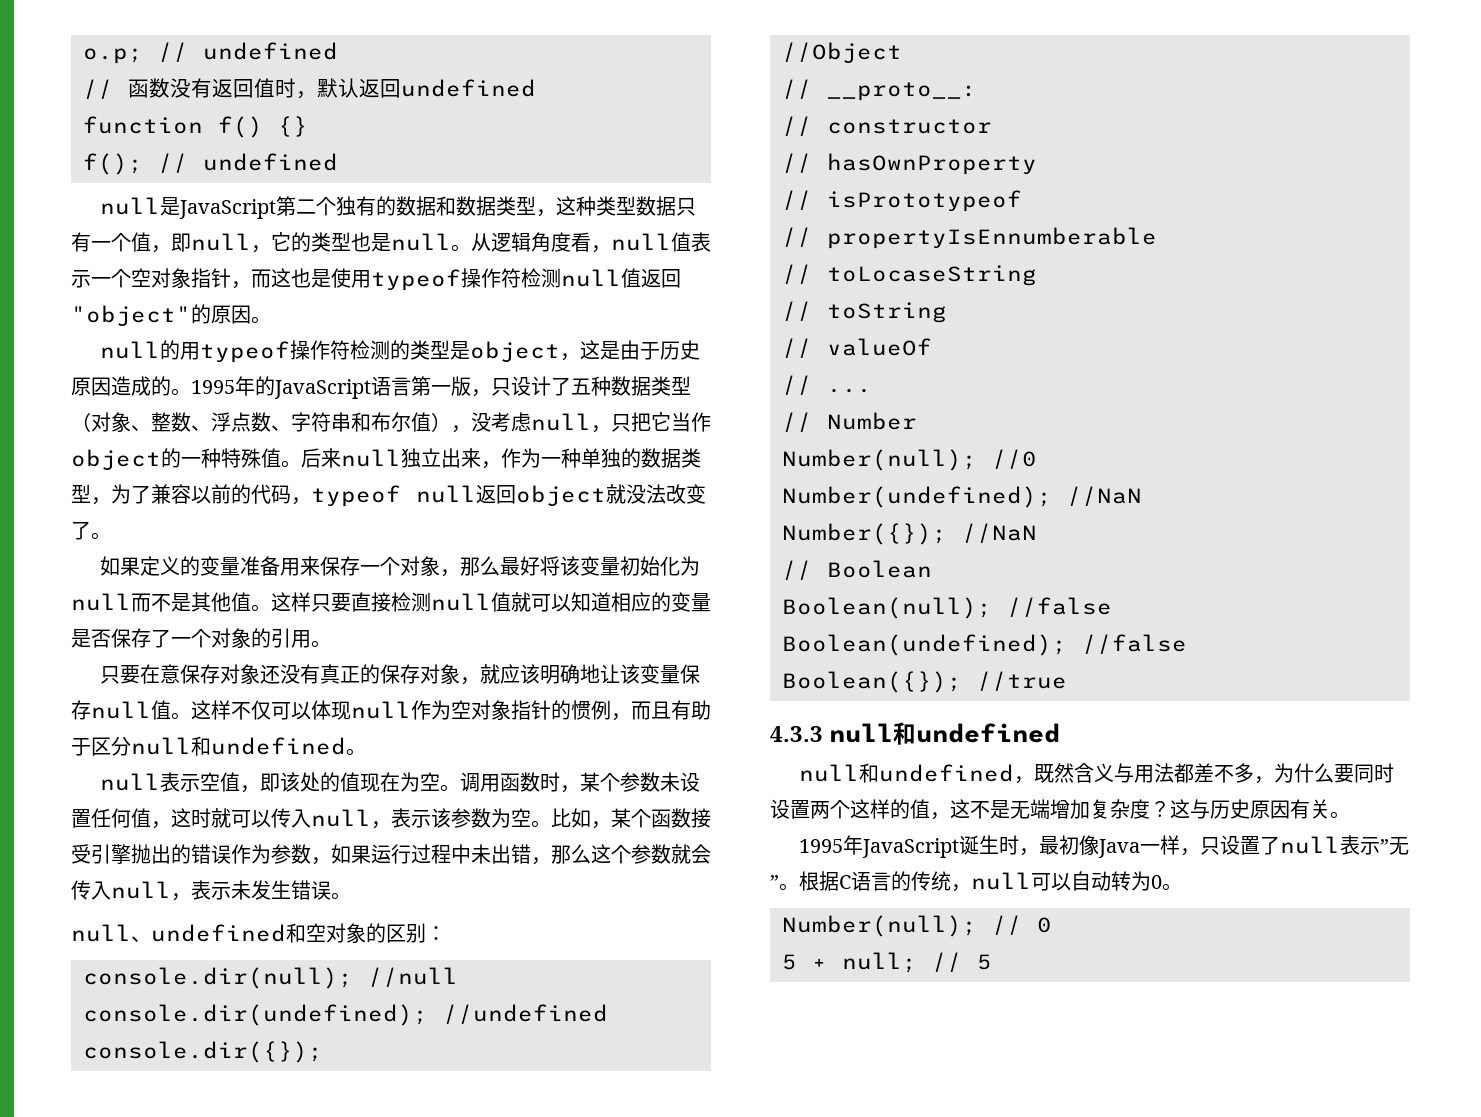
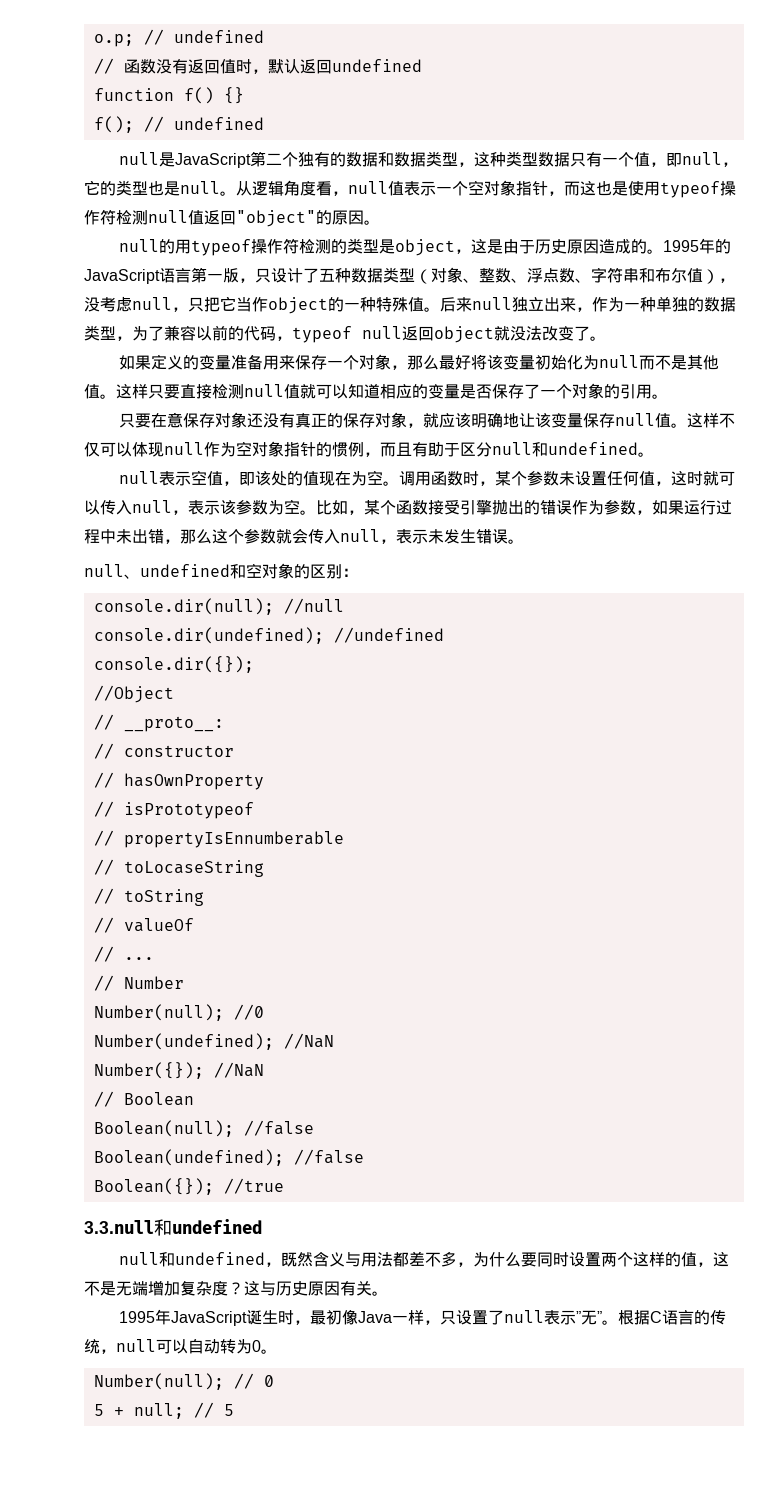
[770,723,894,743] 4.3.3 null -> [84,1220,154,1234] 3.3.null

